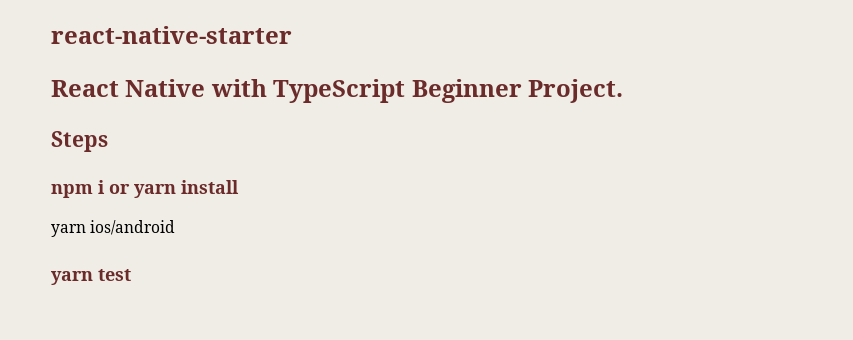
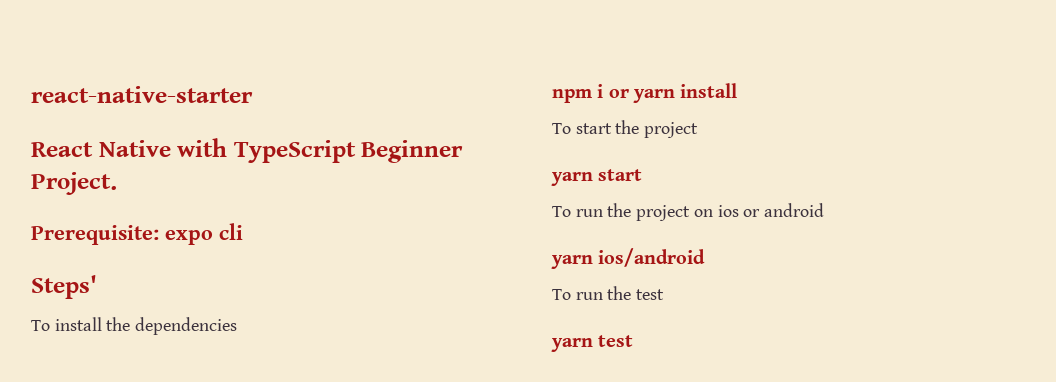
[51,131,108,152] Steps -> [31,223,243,245] [31,275,97,299] [31,317,238,335] Prerequisite: expo cli // Steps' // To install the dependencies
[51,220,176,237] yarn ios/android -> [552,120,699,138] [551,169,643,186] [552,203,825,221] [551,248,706,269] [552,286,665,300] To start the project // yarn start // To run the project on ios or android // yarn ios/android // To run the test

